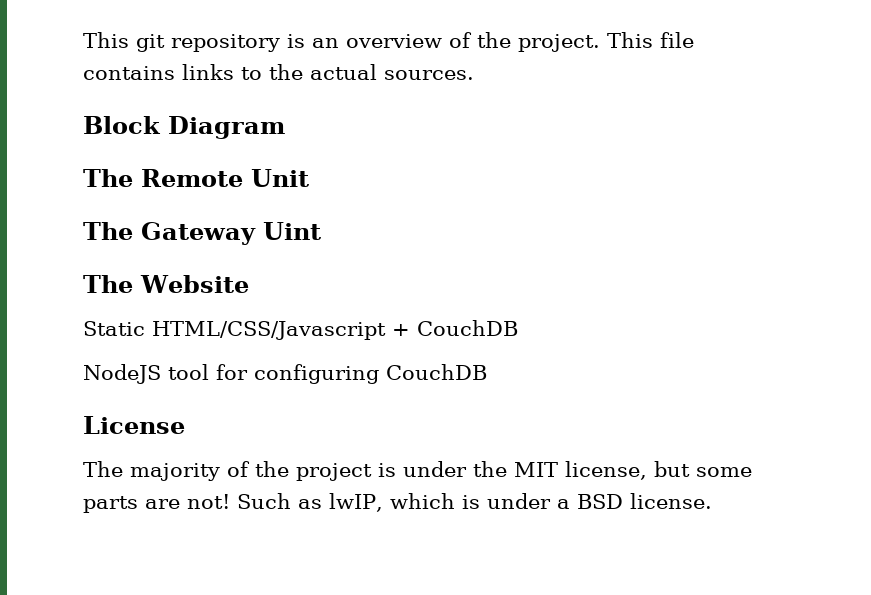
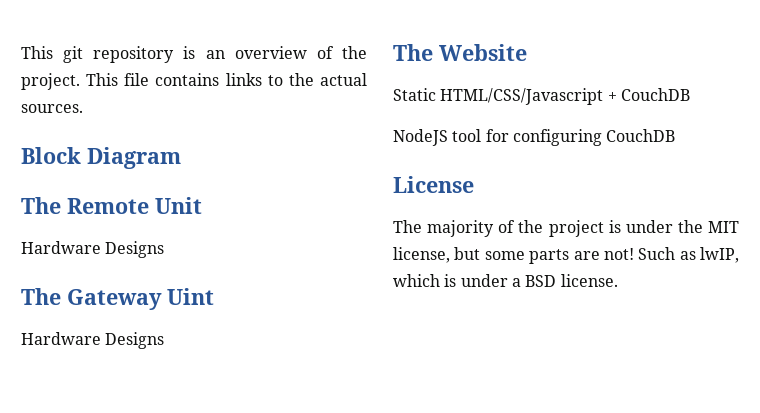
(309, 178) none -> [21,241,165,258] // Hardware Designs
(321, 231) none -> [21,332,165,349] // Hardware Designs

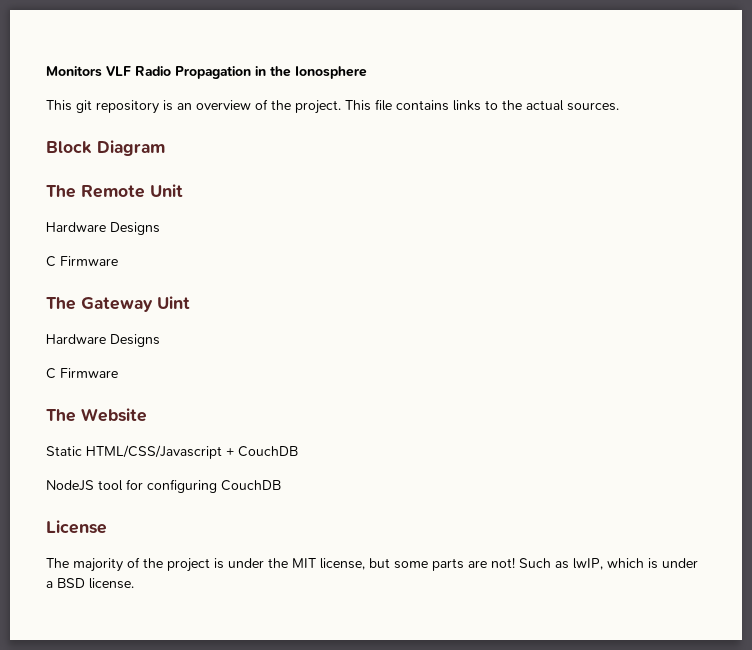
(21, 52) none -> [46,66,367,79] Monitors VLF Radio Propagation in the Ionosphere //
(165, 249) none -> [46,256,118,267] // C Firmware
(165, 340) none -> [46,368,118,379] // C Firmware

